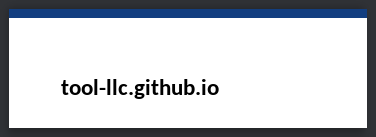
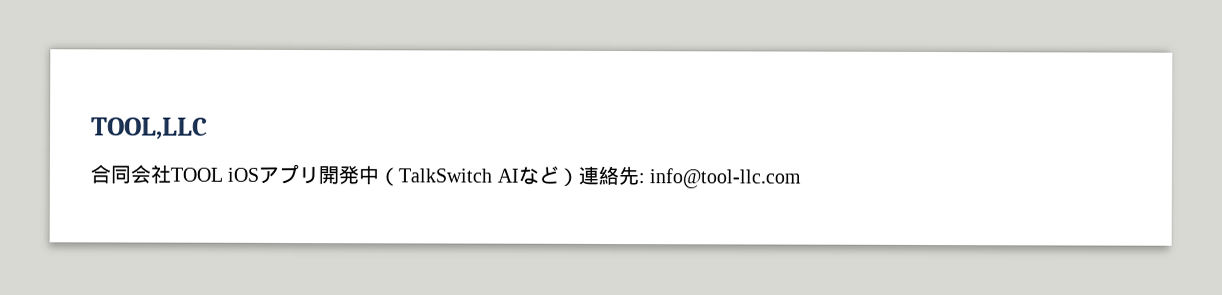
[61,79,219,99] tool-llc.github.io -> [91,117,208,140] [90,163,802,189] TOOL,LLC // 合同会社TOOL iOSアプリ開発中（TalkSwitch AIなど）連絡先: info@tool-llc.com

